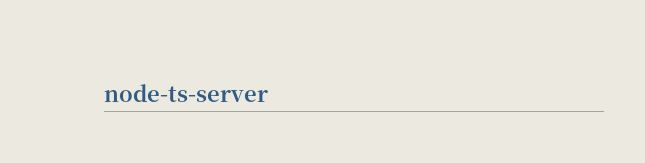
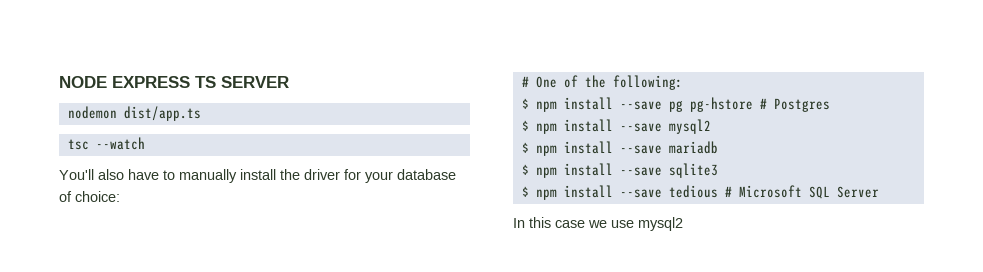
[104,84,268,102] node-ts-server -> [59,76,289,88] [67,106,201,121] [67,137,145,150] [59,169,456,183] [59,191,120,202] [521,75,683,90] [521,97,830,112] [521,119,711,134] [521,141,718,156] [521,163,718,178] [521,185,879,200] [513,217,683,231] NODE EXPRESS TS SERVER // nodemon dist/app.ts // tsc --watch // You'll also have to manually install the driver for your database of choice: // # One of the following: // $ npm install --save pg pg-hstore # Postgres // $ npm install --save mysql2 // $ npm install --save mariadb // $ npm install --save sqlite3 // $ npm install --save tedious # Microsoft SQL Server // In this case we use mysql2

